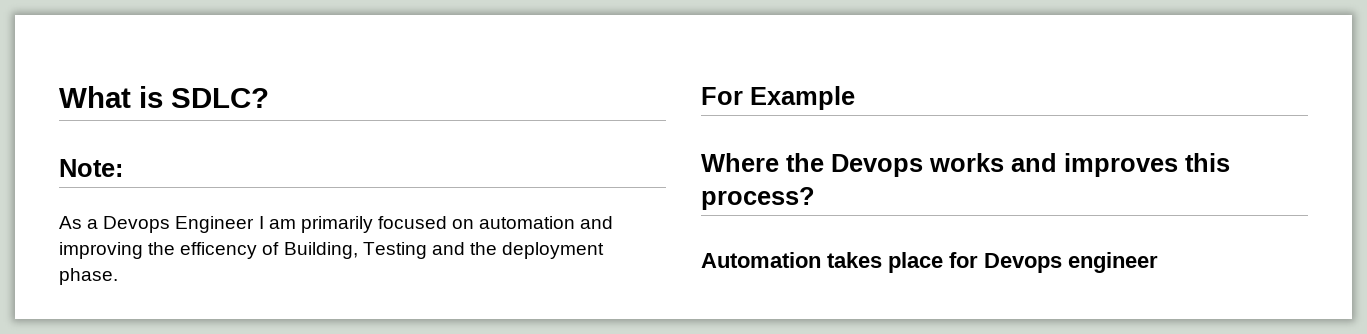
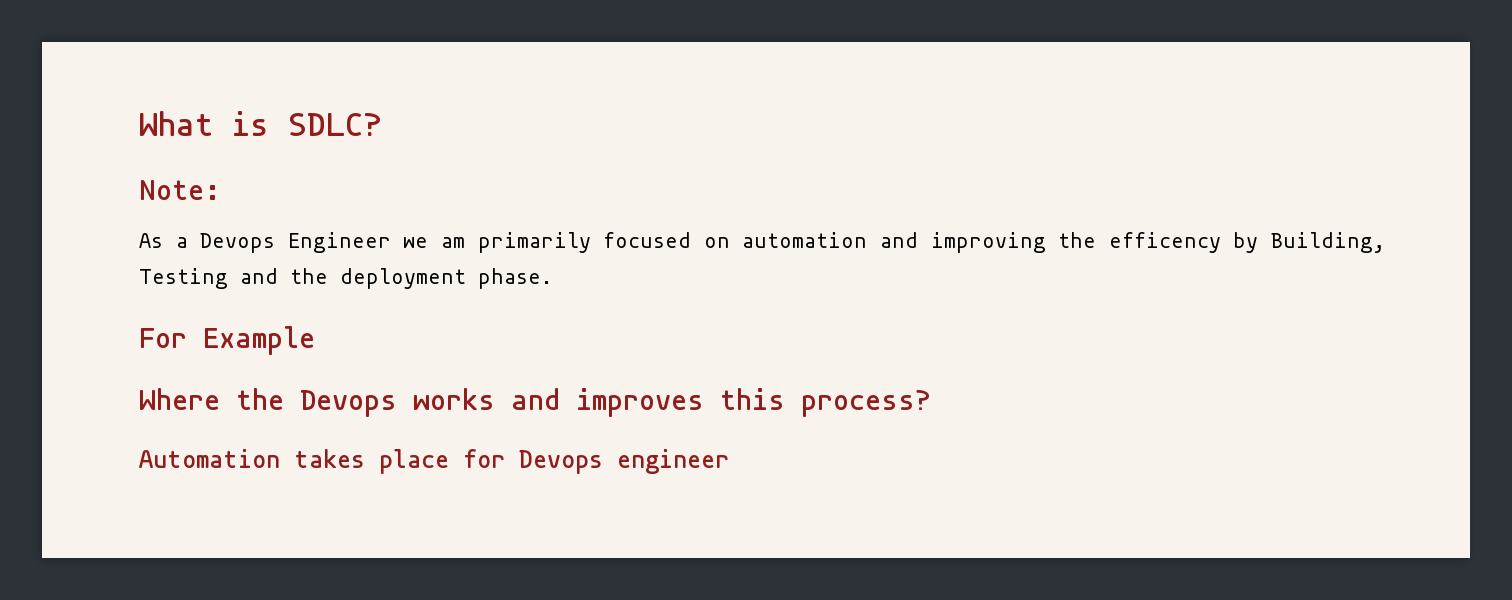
[258,216,264,229] I -> [403,237,429,248] we
[262,242,280,255] of -> [1233,232,1259,253] by

